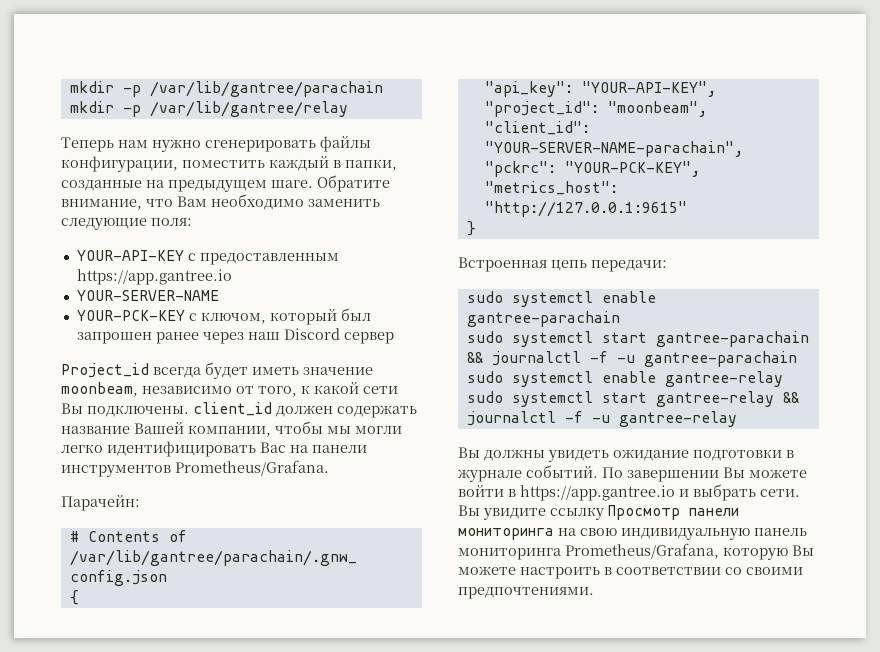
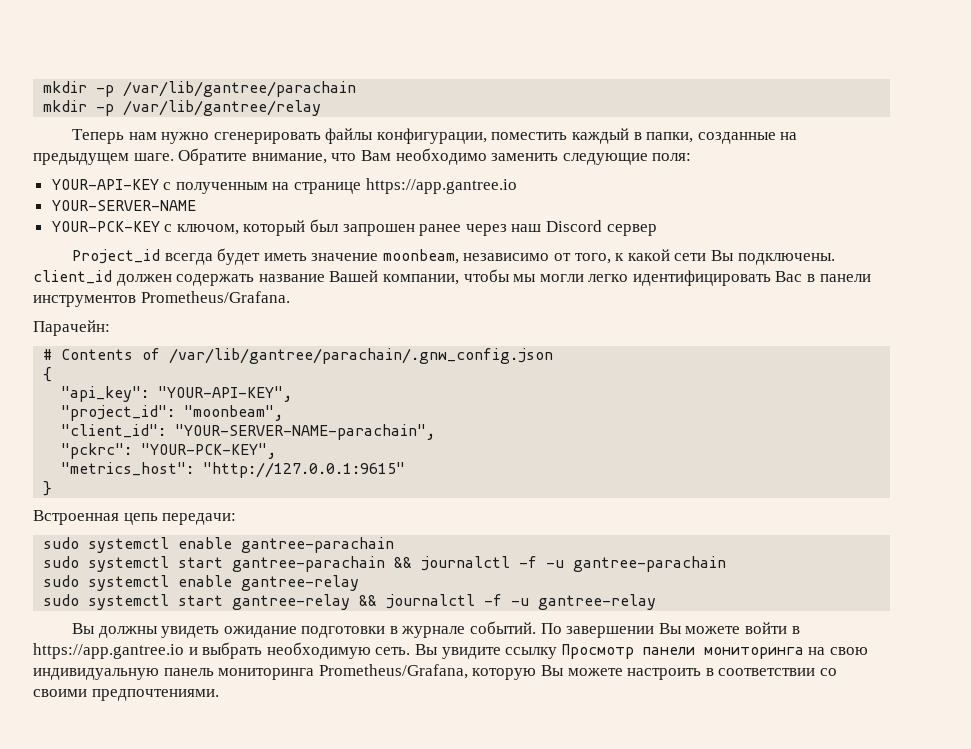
[199,253,339,265] предоставленным -> [175,182,362,194] полученным на странице
[290,445,308,453] на -> [807,274,816,282] в
[760,489,800,497] сети. -> [266,642,411,659] необходимую сеть.

